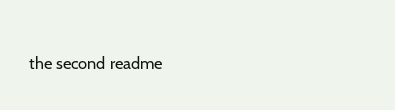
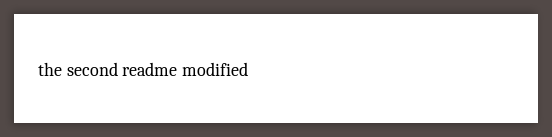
(162, 62) none -> [182,62,249,76] modified

